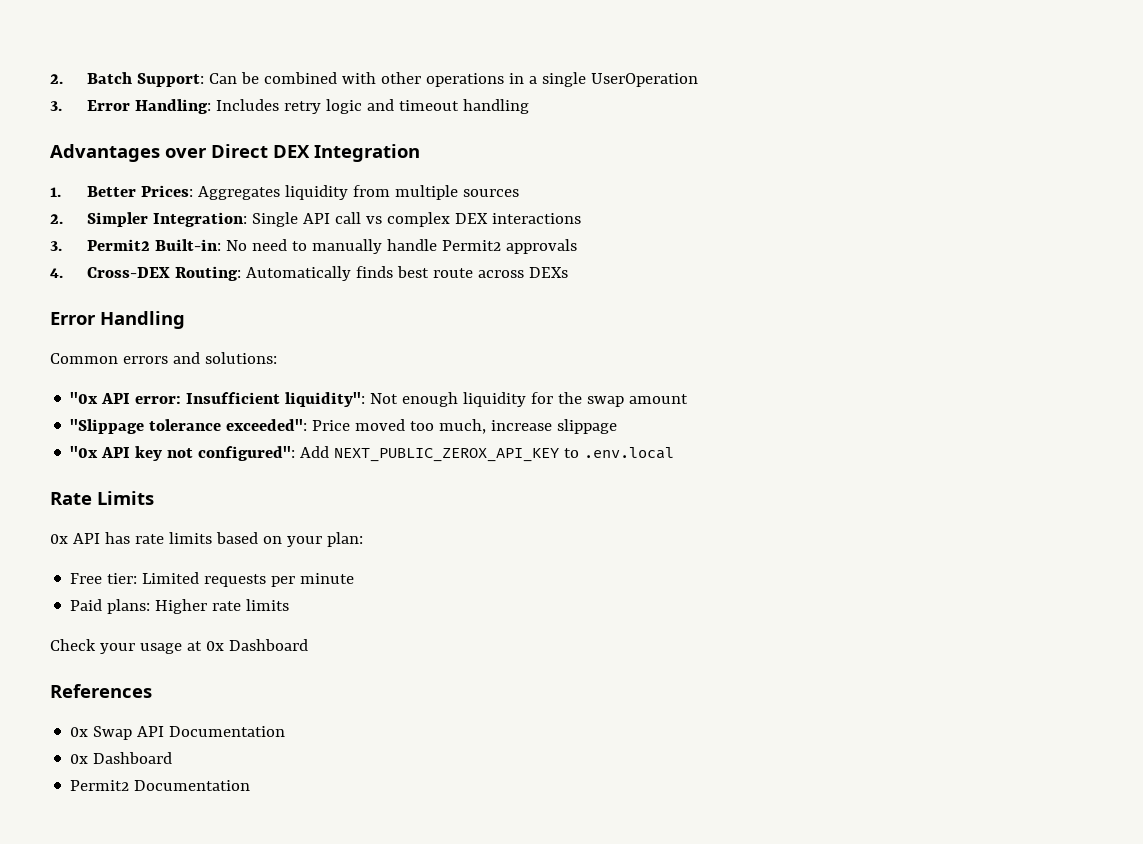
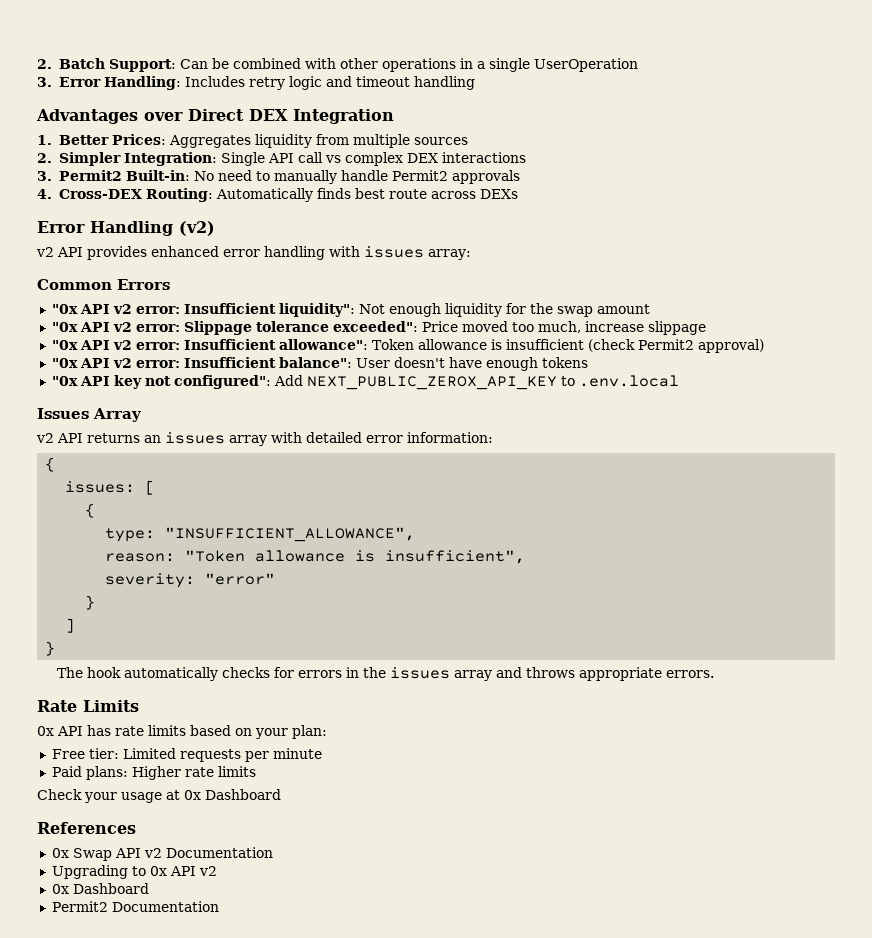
[50,352,277,364] [70,392,131,404] // Common errors and solutions: // "0x API -> [179,221,215,236] [36,246,471,260] [37,279,170,290] [51,304,132,314] (v2) // v2 API provides enhanced error handling with issues array: // Common Errors // "0x API v2
[70,419,145,434] "Slippage -> [51,321,252,335] "0x API v2 error: Slippage
(618, 426) none -> [51,339,764,353] [51,357,588,371] // "0x API v2 error: Insufficient allowance": Token allowance is insufficient (check Permit2 approval) // "0x API v2 error: Insufficient balance": User doesn't have enough tokens
(675, 453) none -> [37,408,142,422] [36,432,493,446] [45,457,56,472] [65,480,156,495] [85,503,96,518] [105,527,416,542] [105,550,526,564] [105,573,276,588] [85,595,96,610] [65,618,76,633] [45,641,56,656] [57,667,715,681] // Issues Array // v2 API returns an issues array with detailed error information: // { // issues: [ // { // type: "INSUFFICIENT_ALLOWANCE", // reason: "Token allowance is insufficient", // severity: "error" // } // ] // } // The hook automatically checks for errors in the issues array and throws appropriate errors.
[169,726,286,737] Documentation -> [143,847,273,858] [51,865,217,879] v2 Documentation // Upgrading to 0x API v2

